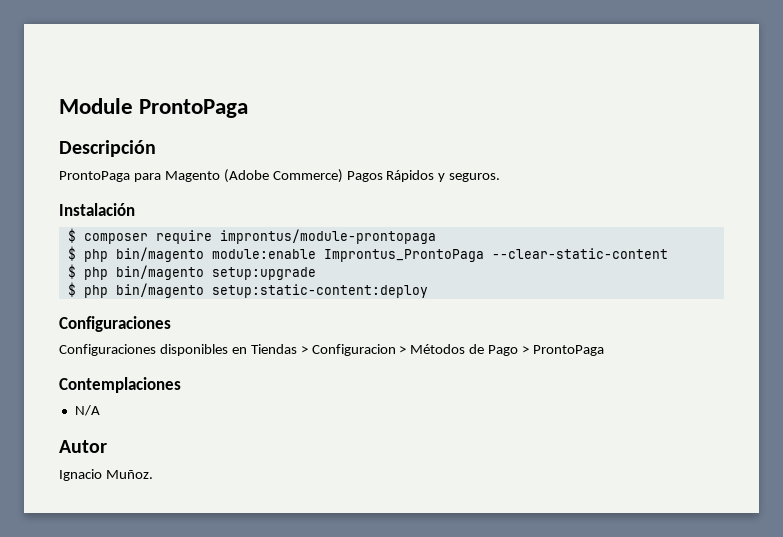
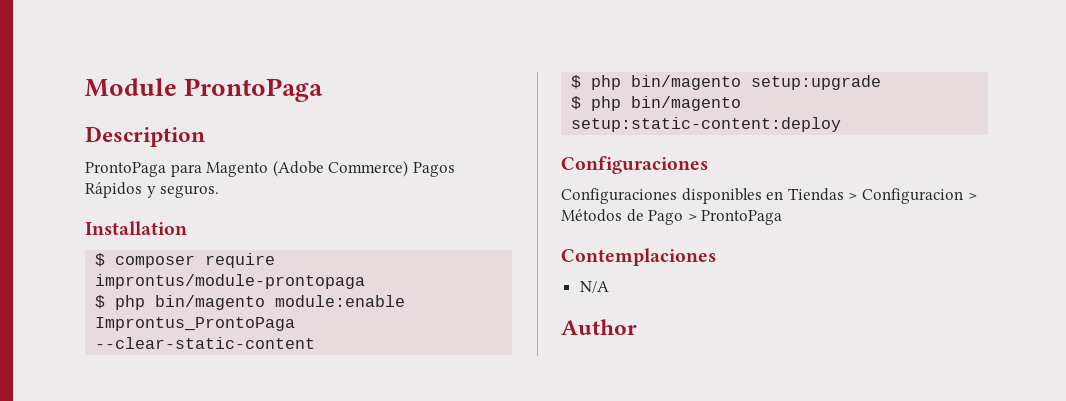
[59,140,156,157] Descripción -> [85,126,205,147] Description
[59,203,135,216] Instalación -> [85,221,187,235] Installation
[59,440,107,453] [59,469,153,481] Autor // Ignacio Muñoz. -> [561,319,637,335] Author

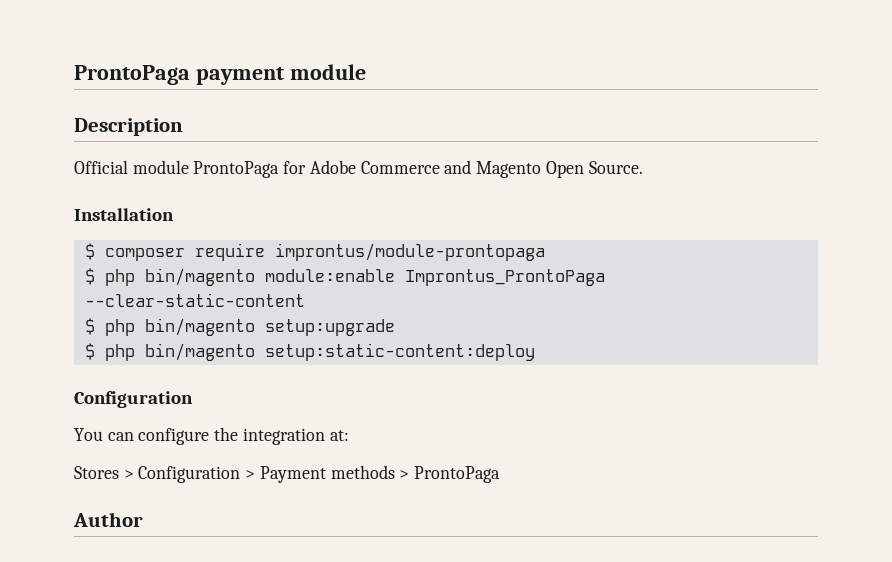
[85,78,324,102] Module ProntoPaga -> [74,64,366,85] ProntoPaga payment module
[85,160,455,177] [85,182,220,198] ProntoPaga para Magento (Adobe Commerce) Pagos Rápidos y seguros. -> [74,160,643,178] Official module ProntoPaga for Adobe Commerce and Magento Open Source.
[561,156,708,174] [561,188,977,204] [561,209,684,225] Configuraciones // Configuraciones disponibles en Tiendas > Configuracion > Métodos de Pago -> [74,391,193,408] [74,427,349,445] [74,465,395,483] Configuration // You can configure the integration at: // Stores > Configuration > Payment methods
[561,248,716,266] [579,281,609,293] // Contemplaciones // N/A -> (501, 474) none

